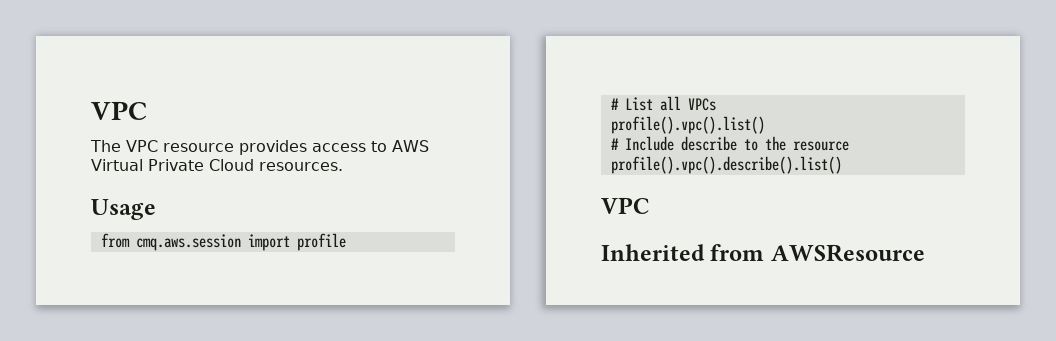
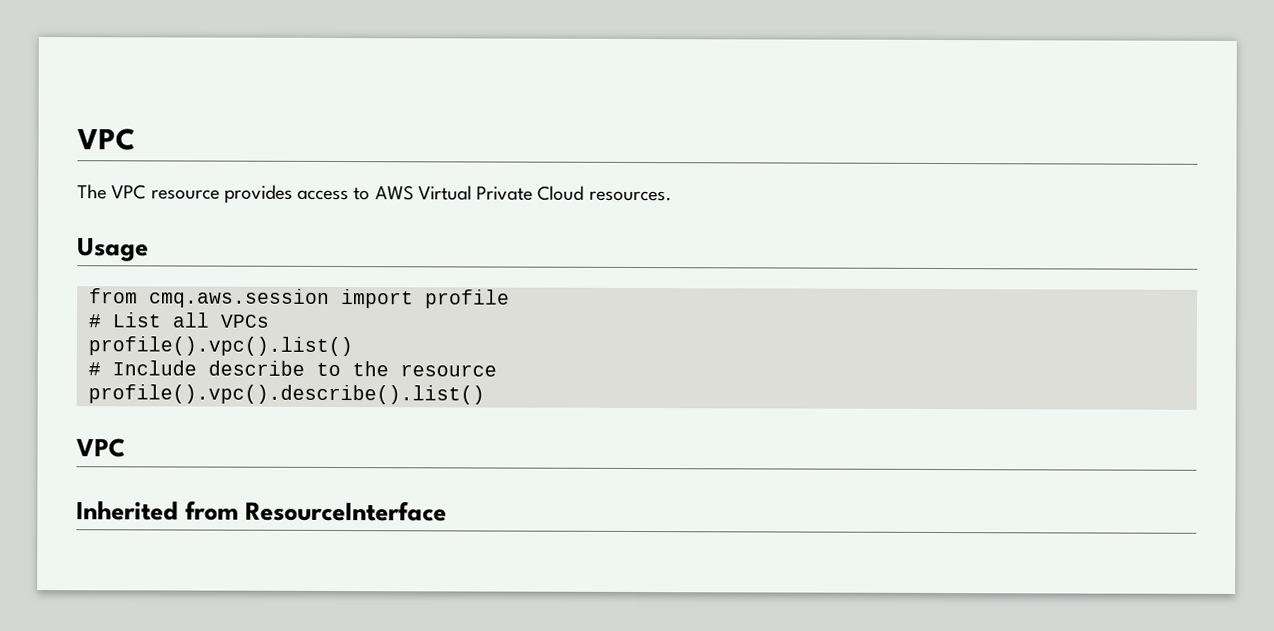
[770,244,925,262] AWSResource -> [245,500,448,522] ResourceInterface

